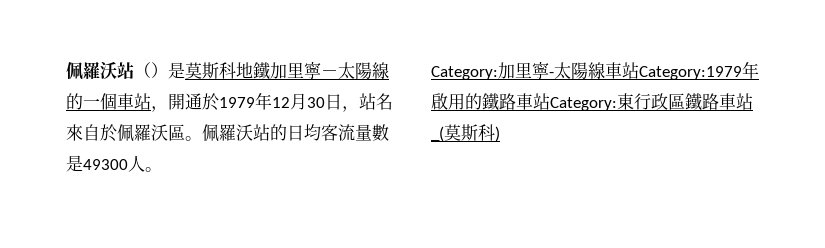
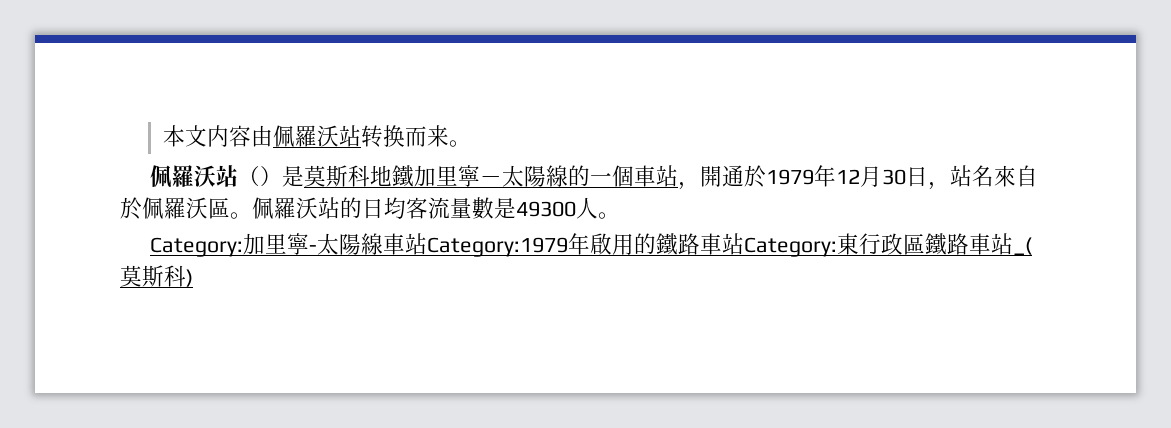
(66, 71) none -> [162,125,471,148] 本文内容由佩羅沃站转换而来。 //

